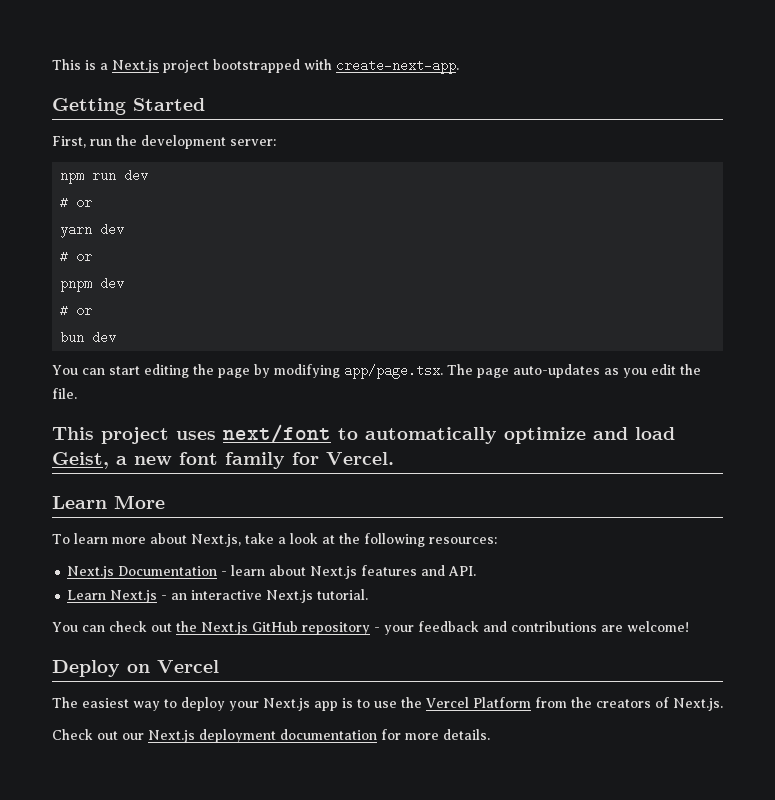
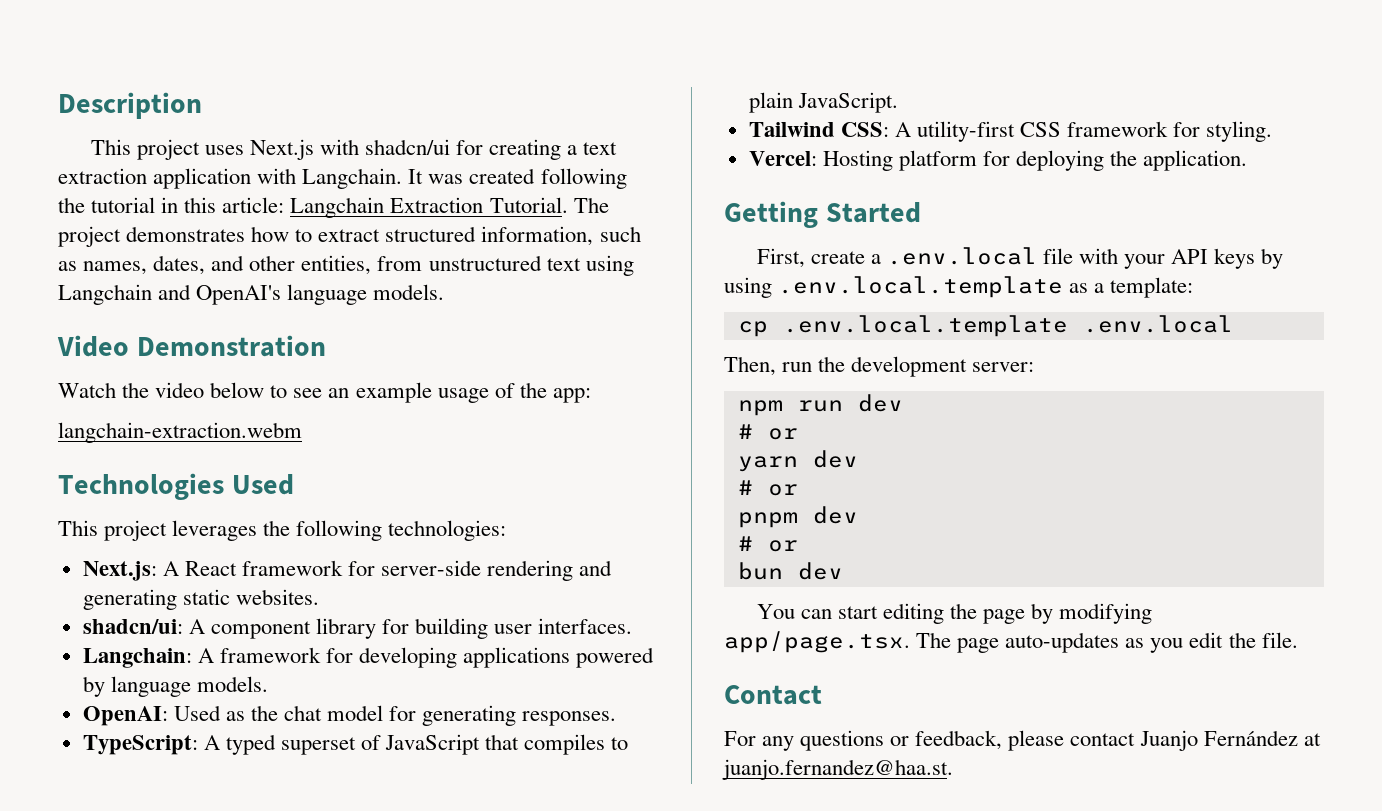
[52,59,459,74] [52,98,205,115] [52,136,86,148] This is a Next.js project bootstrapped with create-next-app. // Getting Started // First, -> [58,92,202,119] [90,139,618,160] [58,168,627,189] [58,197,609,218] [58,226,641,247] [58,255,634,276] [58,284,445,305] [57,335,326,357] [58,382,591,403] [58,422,302,443] [58,473,294,500] [58,520,507,541] [82,560,613,581] [82,589,319,610] [82,618,633,639] [82,647,655,668] [82,676,268,697] [82,705,617,726] [82,734,629,755] [748,92,898,113] [748,121,1273,142] [748,150,1248,171] [724,201,921,228] [756,247,1284,269] [724,276,1194,298] [737,315,1233,337] [724,356,776,376] Description // This project uses Next.js with shadcn/ui for creating a text extraction application with Langchain. It was created following the tutorial in this article: Langchain Extraction Tutorial. The project demonstrates how to extract structured information, such as names, dates, and other entities, from unstructured text using Langchain and OpenAI's language models. // Video Demonstration // Watch the video below to see an example usage of the app: // langchain-extraction.webm // Technologies Used // This project leverages the following technologies: // Next.js: A React framework for server-side rendering and generating static websites. // shadcn/ui: A component library for building user interfaces. // Langchain: A framework for developing applications powered by language models. // OpenAI: Used as the chat model for generating responses. // TypeScript: A typed superset of JavaScript that compiles to plain JavaScript. // Tailwind CSS: A utility-first CSS framework for styling. // Vercel: Hosting platform for deploying the application. // Getting Started // First, create a .env.local file with your API keys by using .env.local.template as a template: // cp .env.local.template .env.local // Then,
[52,424,675,444] [52,452,394,469] [52,495,165,509] [52,533,497,547] [67,565,477,579] [67,589,369,603] [52,621,689,635] [52,660,219,677] [52,697,723,711] [52,729,490,743] This project uses next/font to automatically optimize and load Geist, a new font family for Vercel. // Learn More // To learn more about Next.js, take a look at the following resources: // Next.js Documentation - learn about Next.js features and API. // Learn Next.js - an interactive Next.js tutorial. // You can check out the Next.js GitHub repository - your feedback and contributions are welcome! // Deploy on Vercel // The easiest way to deploy your Next.js app is to use the Vercel Platform from the creators of Next.js. // Check out our Next.js deployment documentation for more details. -> [724,685,822,705] [724,730,1321,751] [722,759,953,780] Contact // For any questions or feedback, please contact Juanjo Fernández at juanjo.fernandez@haa.st.

